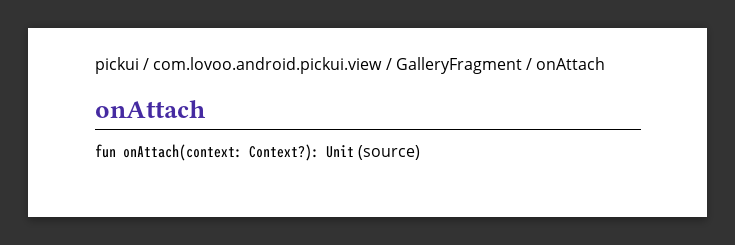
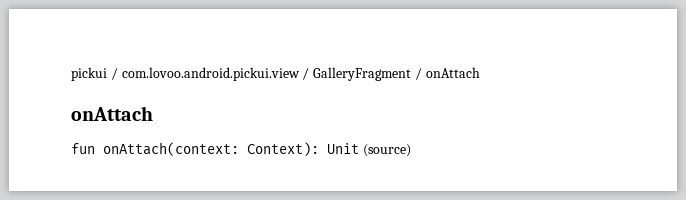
[249,144,319,161] Context?): -> [247,142,319,156] Context):

